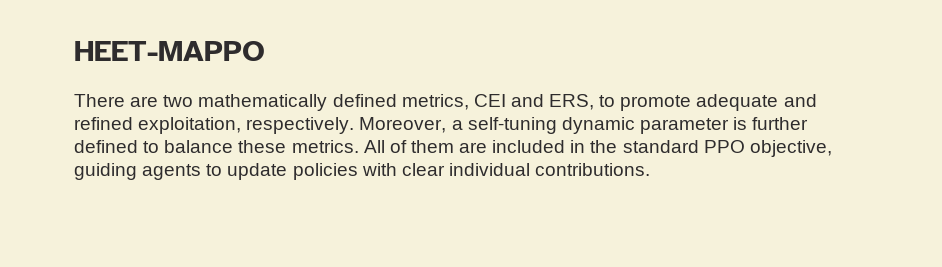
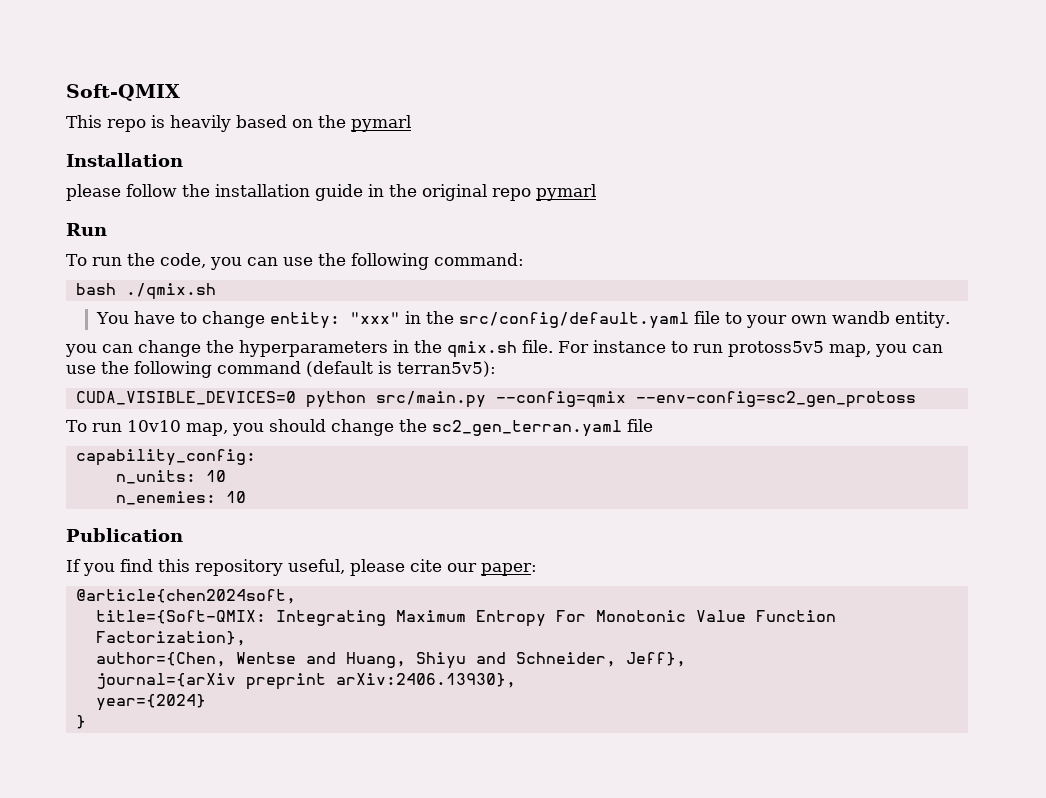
[74,41,265,61] [74,94,817,111] [74,117,809,134] [74,140,832,157] [74,163,651,180] HEET-MAPPO // There are two mathematically defined metrics, CEI and ERS, to promote adequate and refined exploitation, respectively. Moreover, a self-tuning dynamic parameter is further defined to balance these metrics. All of them are included in the standard PPO objective, guiding agents to update policies with clear individual contributions. -> [66,84,180,101] [66,115,411,132] [66,153,183,167] [66,184,596,201] [66,223,107,236] [66,253,524,270] [75,283,216,300] [95,311,950,329] [65,340,943,358] [66,361,496,378] [75,391,916,408] [66,419,653,437] [75,449,256,466] [115,470,226,484] [115,491,246,505] [66,528,183,542] [66,559,537,576] [75,589,296,604] [95,610,836,627] [95,631,246,646] [95,652,686,669] [95,673,516,690] [95,694,206,711] [75,715,86,729] Soft-QMIX // This repo is heavily based on the pymarl // Installation // please follow the installation guide in the original repo pymarl // Run // To run the code, you can use the following command: // bash ./qmix.sh // You have to change entity: "xxx" in the src/config/default.yaml file to your own wandb entity. // you can change the hyperparameters in the qmix.sh file. For instance to run protoss5v5 map, you can use the following command (default is terran5v5): // CUDA_VISIBLE_DEVICES=0 python src/main.py --config=qmix --env-config=sc2_gen_protoss // To run 10v10 map, you should change the sc2_gen_terran.yaml file // capability_config: // n_units: 10 // n_enemies: 10 // Publication // If you find this repository useful, please cite our paper: // @article{chen2024soft, // title={Soft-QMIX: Integrating Maximum Entropy For Monotonic Value Function Factorization}, // author={Chen, Wentse and Huang, Shiyu and Schneider, Jeff}, // journal={arXiv preprint arXiv:2406.13930}, // year={2024} // }

